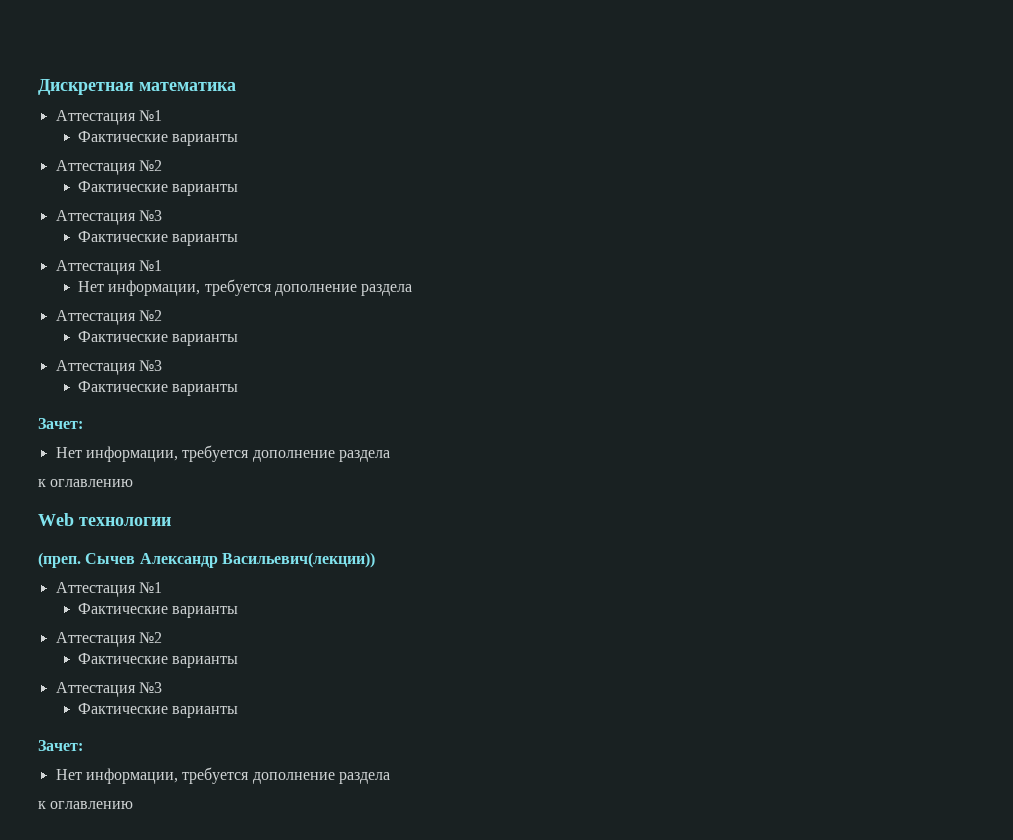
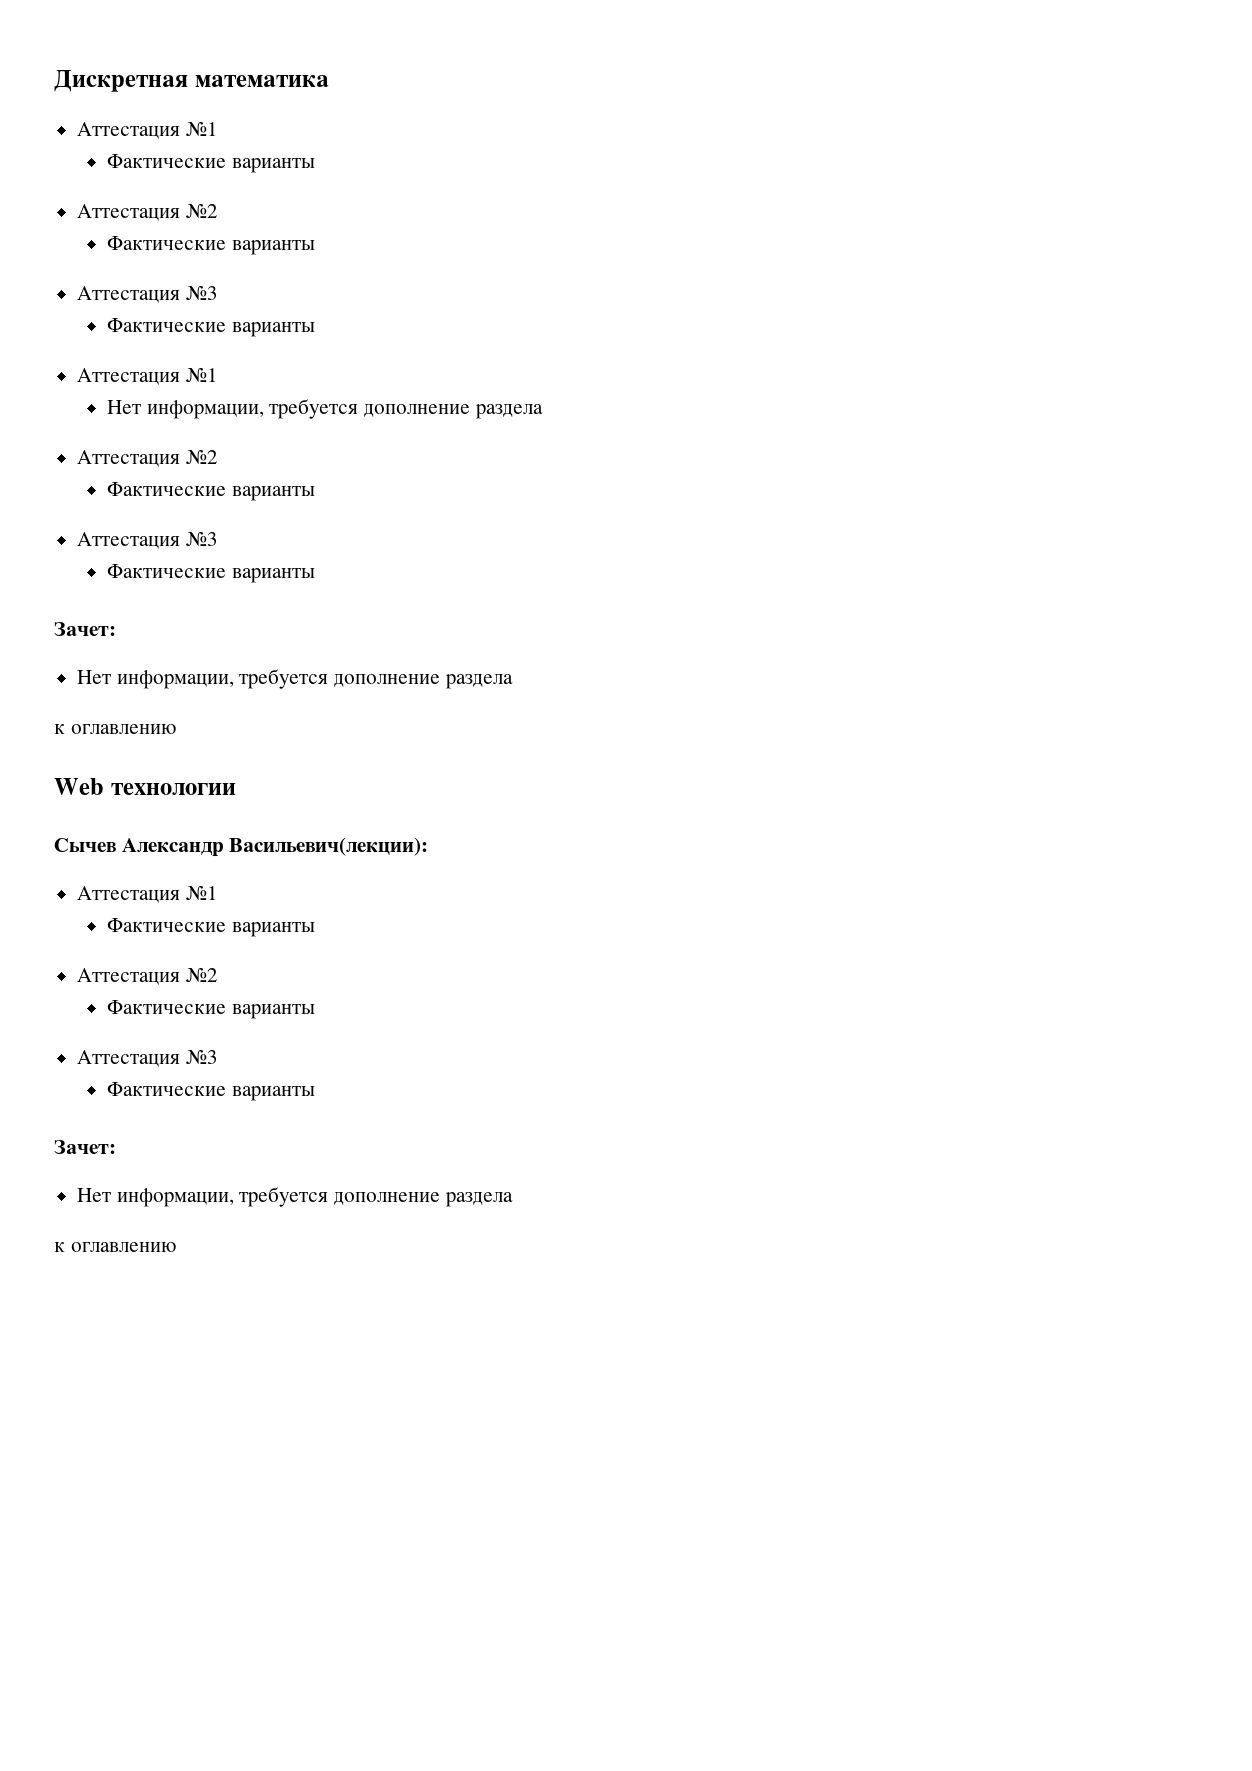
[38,552,81,568] (преп. -> (236, 789) none
[221,552,375,568] Васильевич(лекции)) -> [229,837,429,856] Васильевич(лекции):

